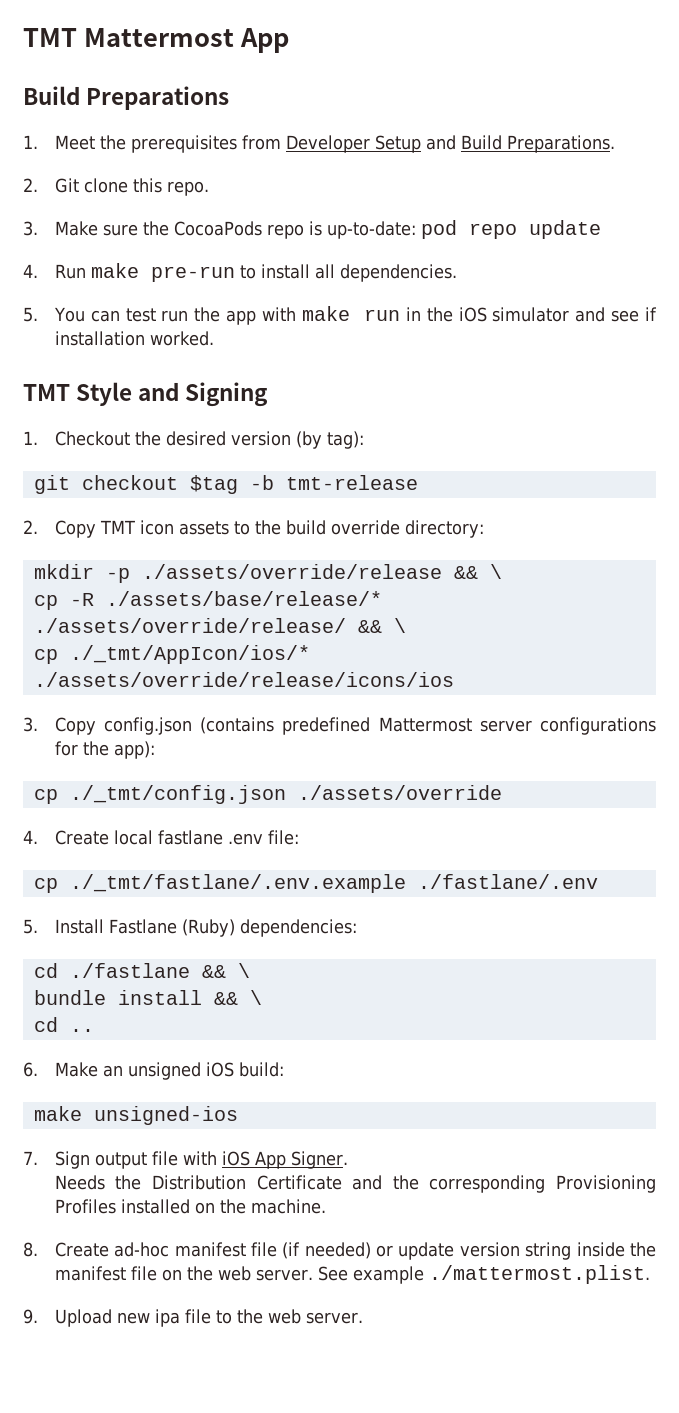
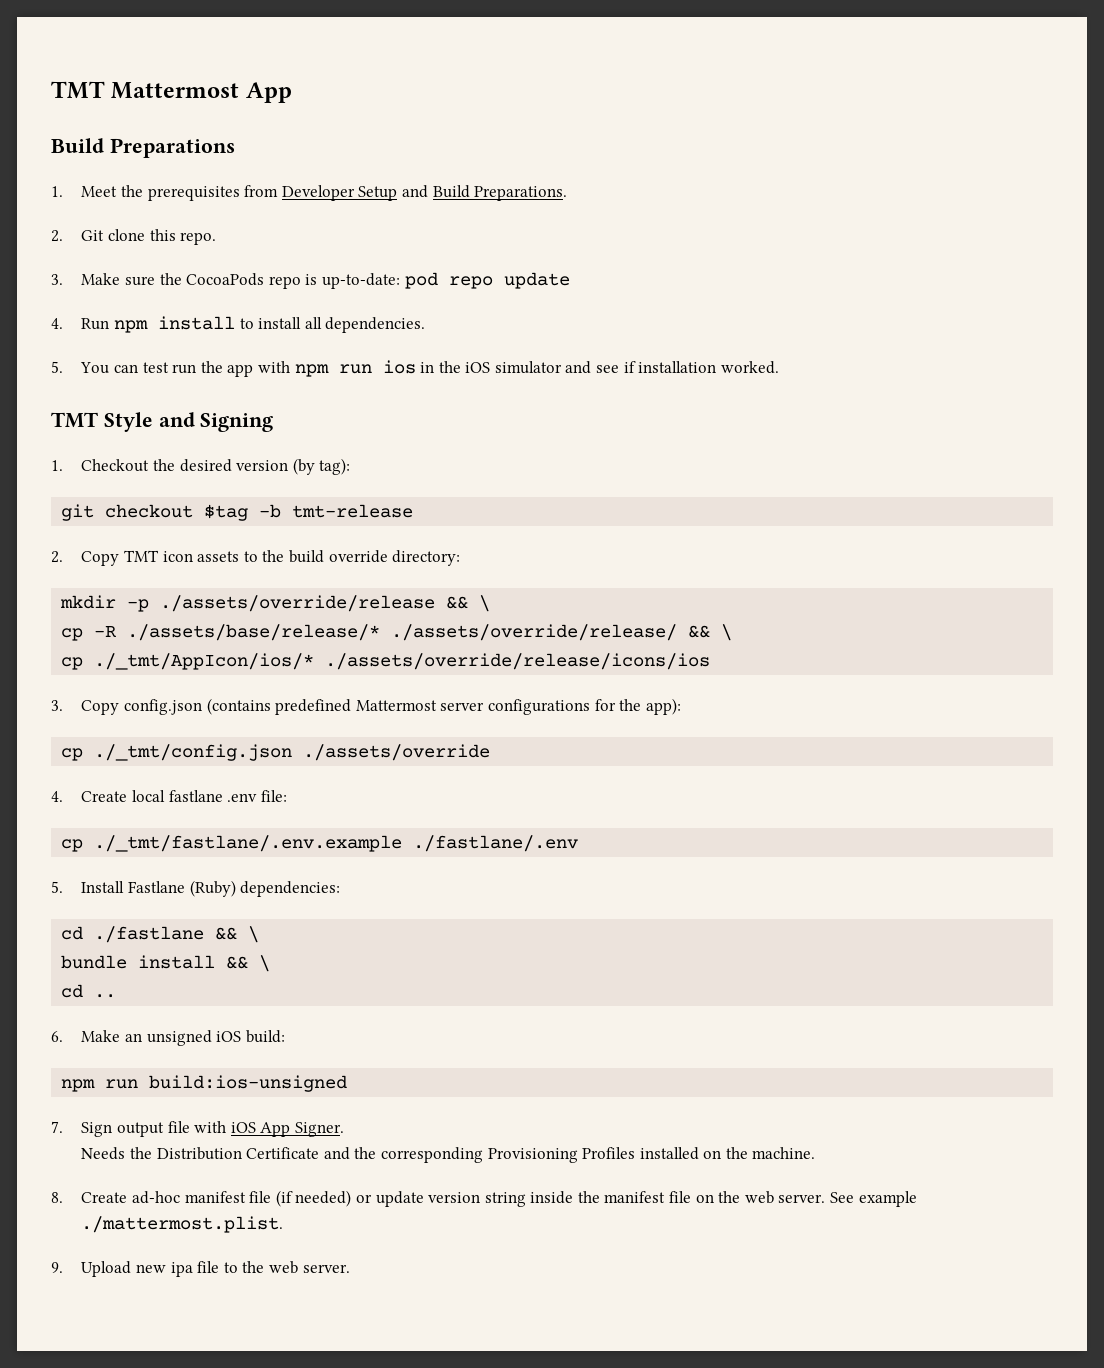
[90,263,235,282] make pre-run -> [113,316,235,333] npm install
[301,306,400,321] make run -> [294,360,416,377] npm run ios
[33,1106,238,1125] make unsigned-ios -> [61,1075,348,1092] npm run build:ios-unsigned

